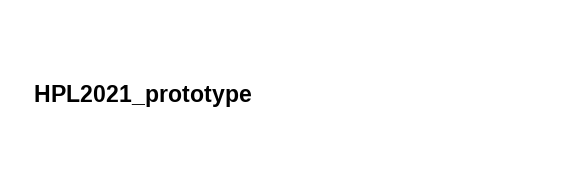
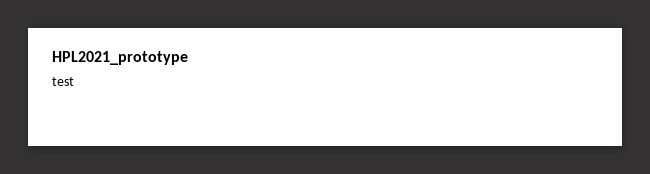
(252, 96) none -> [52,77,74,86] // test

